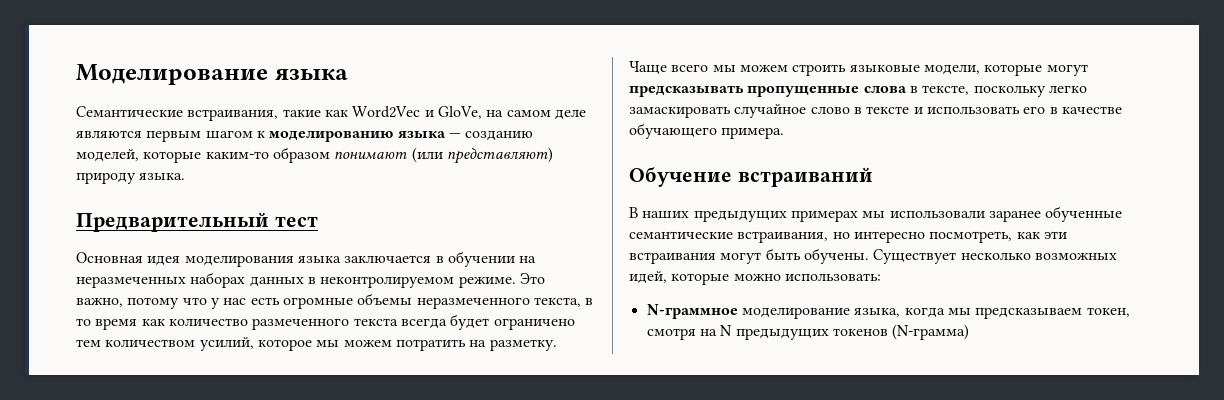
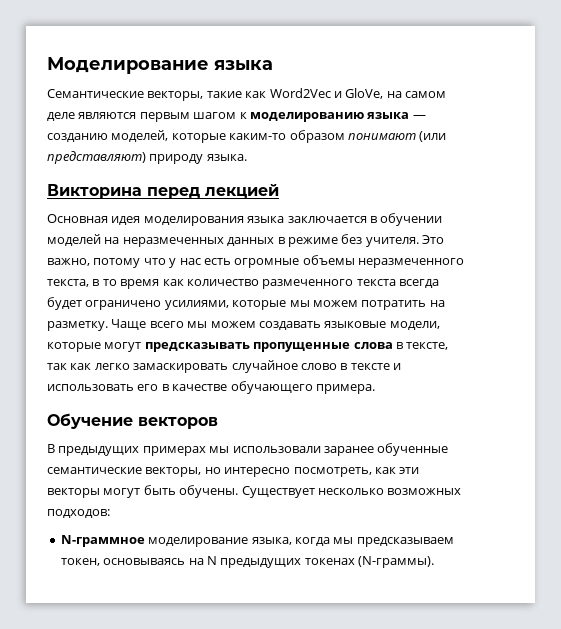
[187,109,279,121] встраивания, -> [147,91,204,101] векторы,
[76,212,318,232] Предварительный тест -> [47,184,279,199] Викторина перед лекцией
(515, 259) none -> [47,234,101,246] моделей
[190,272,246,288] наборах -> (224, 242) none
[320,276,516,288] неконтролируемом режиме. -> [287,234,419,247] режиме без учителя.
[76,337,312,351] тем количеством усилий, которое -> [164,300,287,310] усилиями, которые
[792,64,847,76] строить -> [258,321,321,330] создавать
[973,85,1046,97] поскольку -> [47,363,92,370] так как
[737,167,873,187] встраиваний -> [138,417,218,429] векторов
[642,211,690,219] наших -> (55, 448) none
[737,231,829,243] встраивания, -> [145,467,202,477] векторы,
[629,252,716,264] встраивания -> [47,488,100,498] векторы
[629,271,881,285] идей, которые можно использовать: -> [47,509,110,518] подходов:
[646,328,696,340] смотря -> [103,558,186,565] основываясь
[832,324,970,340] токенов (N-грамма) -> [304,556,434,568] токенах (N-граммы).

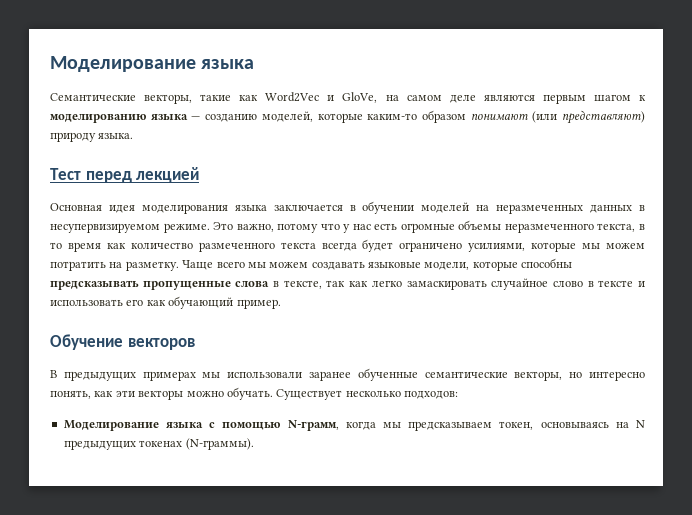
[47,184,142,199] Викторина -> [50,168,81,180] Тест
[287,234,419,247] режиме без учителя. -> [50,223,210,233] несупервизируемом режиме.
[104,342,142,352] могут -> [521,258,573,268] способны
[161,381,375,394] в качестве обучающего примера. -> [146,296,281,309] как обучающий пример.
[293,467,372,477] посмотреть, -> [50,390,91,399] понять,
[103,485,239,498] могут быть обучены. -> [186,387,273,400] можно обучать.
[387,488,462,495] возможных -> (401, 394) none
[60,535,292,547] N-граммное моделирование языка, -> [63,420,339,431] Моделирование языка с помощью N-грамм,

